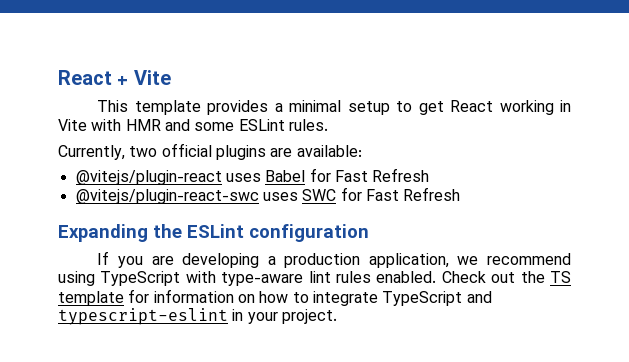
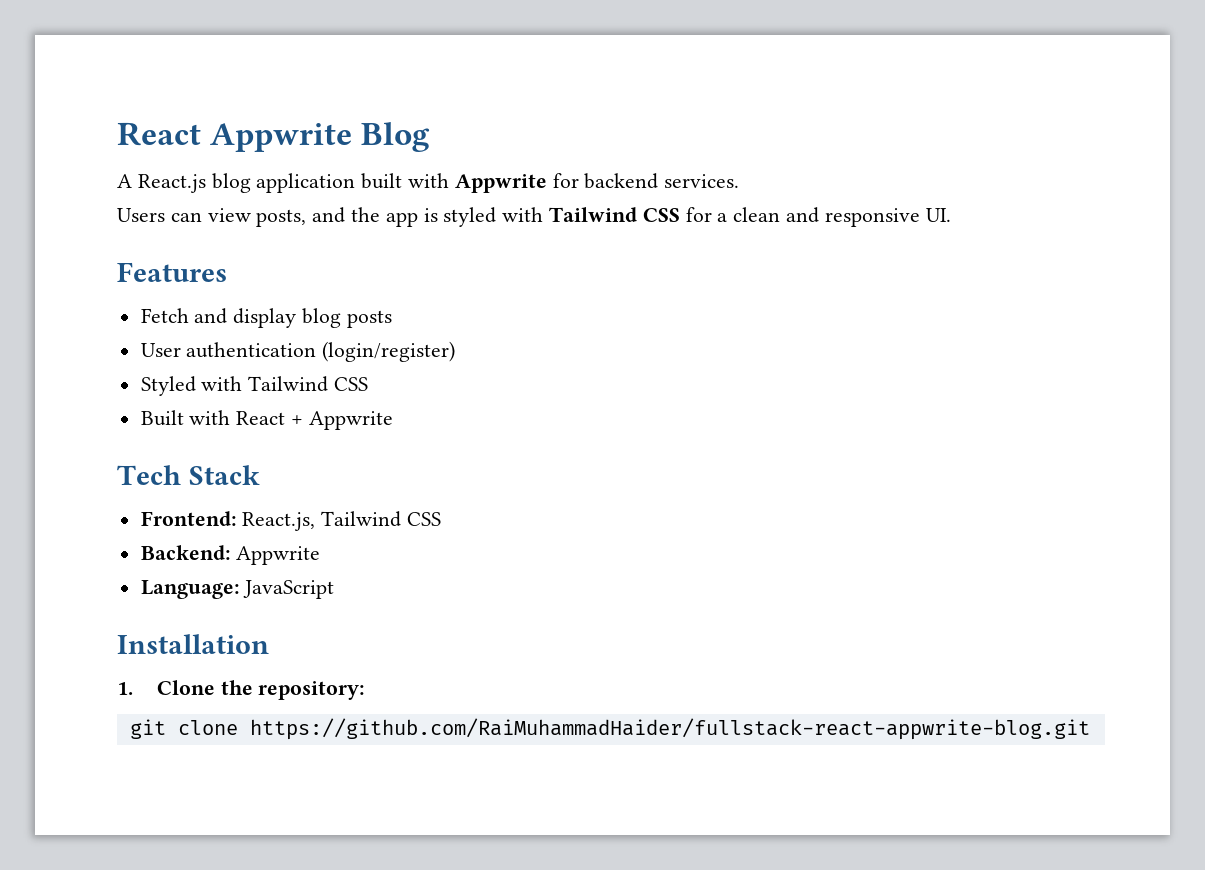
[58,70,171,85] [97,100,571,115] [58,119,328,131] [58,143,362,160] [75,168,430,185] [75,187,461,204] [58,224,369,242] [97,251,571,268] [58,271,571,286] [58,289,492,306] [58,308,337,325] React + Vite // This template provides a minimal setup to get React working in Vite with HMR and some ESLint rules. // Currently, two official plugins are available: // @vitejs/plugin-react uses Babel for Fast Refresh // @vitejs/plugin-react-swc uses SWC for Fast Refresh // Expanding the ESLint configuration // If you are developing a production application, we recommend using TypeScript with type-aware lint rules enabled. Check out the TS template for information on how to integrate TypeScript and typescript-eslint in your project. -> [117,122,431,152] [117,173,740,193] [117,207,951,227] [117,262,227,282] [140,308,392,328] [140,341,456,362] [140,376,369,396] [140,410,393,430] [117,465,260,485] [140,511,442,531] [140,545,321,565] [140,580,335,599] [117,634,269,654] [117,680,366,700] [129,718,1090,740] React Appwrite Blog // A React.js blog application built with Appwrite for backend services. // Users can view posts, and the app is styled with Tailwind CSS for a clean and responsive UI. // Features // Fetch and display blog posts // User authentication (login/register) // Styled with Tailwind CSS // Built with React + Appwrite // Tech Stack // Frontend: React.js, Tailwind CSS // Backend: Appwrite // Language: JavaScript // Installation // 1. Clone the repository: // git clone https://github.com/RaiMuhammadHaider/fullstack-react-appwrite-blog.git

